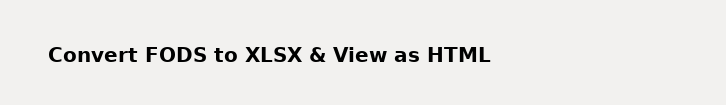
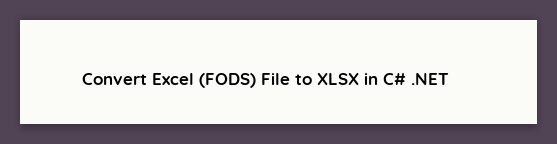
[145,47,491,62] FODS to XLSX & View as HTML -> [152,73,449,88] Excel (FODS) File to XLSX in C# .NET

